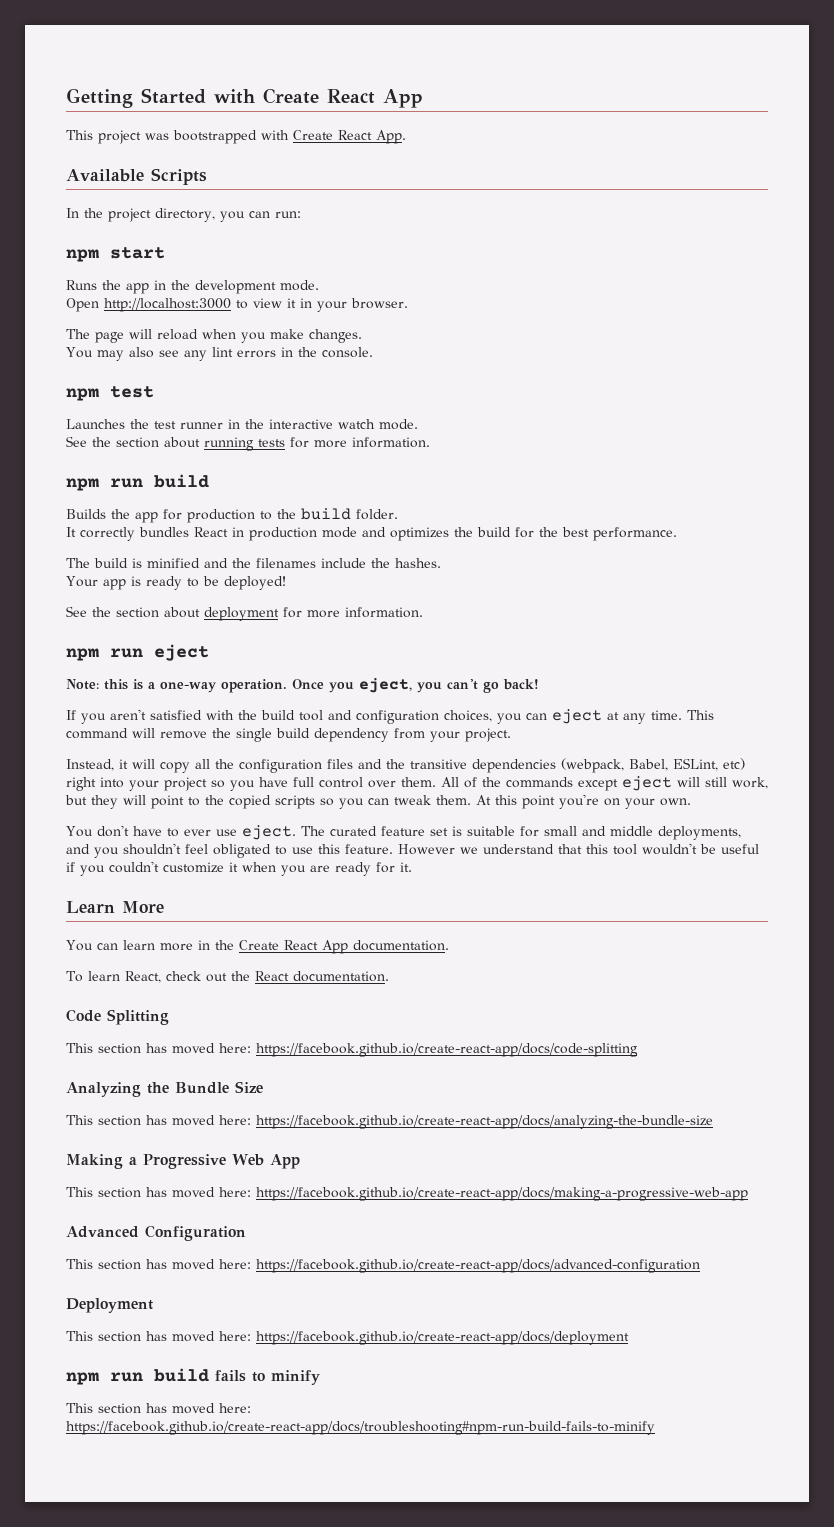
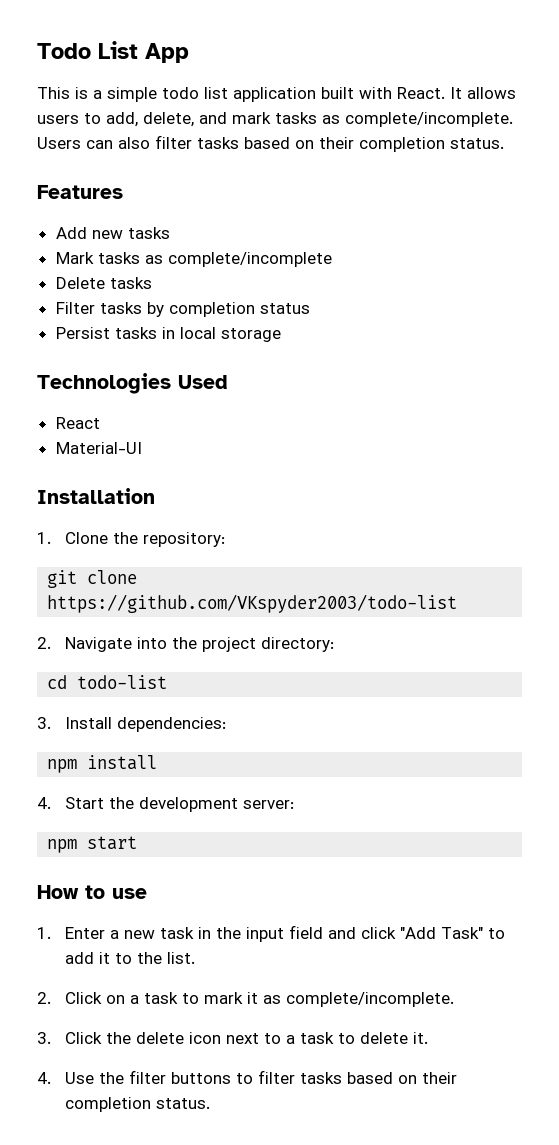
[66,88,423,108] [66,130,406,144] [66,168,207,185] [66,208,301,222] [66,247,165,262] [66,280,319,294] [66,298,408,312] [66,329,362,343] [66,347,373,361] [66,386,154,401] [66,419,418,430] [66,436,430,451] [66,474,209,491] [66,508,398,523] [66,527,677,541] [66,558,441,568] [66,576,286,590] [66,606,423,621] [66,644,209,661] [66,678,539,693] [66,709,714,724] [66,728,511,742] [66,758,745,773] [66,776,768,791] [65,794,691,809] [66,825,741,840] [66,843,759,858] [66,861,412,876] [66,901,164,913] [66,940,449,954] [66,971,389,983] [66,1009,169,1025] [66,1043,638,1057] [66,1081,263,1097] [66,1115,713,1129] [66,1154,300,1169] [66,1187,748,1201] [66,1225,246,1241] [66,1259,700,1273] [66,1298,153,1313] [66,1331,629,1345] [66,1368,320,1385] [66,1403,251,1414] [66,1421,655,1435] Getting Started with Create React App // This project was bootstrapped with Create React App. // Available Scripts // In the project directory, you can run: // npm start // Runs the app in the development mode. // Open http://localhost:3000 to view it in your browser. // The page will reload when you make changes. // You may also see any lint errors in the console. // npm test // Launches the test runner in the interactive watch mode. // See the section about running tests for more information. // npm run build // Builds the app for production to the build folder. // It correctly bundles React in production mode and optimizes the build for the best performance. // The build is minified and the filenames include the hashes. // Your app is ready to be deployed! // See the section about deployment for more information. // npm run eject // Note: this is a one-way operation. Once you eject, you can't go back! // If you aren't satisfied with the build tool and configuration choices, you can eject at any time. This command will remove the single build dependency from your project. // Instead, it will copy all the configuration files and the transitive dependencies (webpack, Babel, ESLint, etc) right into your project so you have full control over them. All of the commands except eject will still work, but they will point to the copied scripts so you can tweak them. At this point you're on your own. // You don't have to ever use eject. The curated feature set is suitable for small and middle deployments, and you shouldn't feel obligated to use this feature. However we understand that this tool wouldn't be useful if you couldn't customize it when you are ready for it. // Learn More // You can learn more in the Create React App documentation. // To learn React, check out the React documentation. // Code Splitting // This section has moved here: https://facebook.github.io/create-react-app/docs/code-splitting // Analyzing the Bundle Size // This section has moved here: https://facebook.github.io/create-react-app/docs/analyzing-the-bundle-size // Making a Progressive Web App // This section has moved here: https://facebook.github.io/create-react-app/docs/making-a-progressive-web-app // Advanced Configuration // This section has moved here: https://facebook.github.io/create-react-app/docs/advanced-configuration // Deployment // This section has moved here: https://facebook.github.io/create-react-app/docs/deployment // npm run build fails to minify // This section has moved here: https://facebook.github.io/create-react-app/docs/troubleshooting#npm-run-build-fails-to-minify -> [37,41,189,63] [37,87,516,102] [37,112,513,127] [37,135,504,152] [37,185,123,199] [55,227,170,239] [55,252,332,267] [55,277,152,289] [55,302,310,317] [55,327,281,342] [37,373,228,394] [55,417,100,429] [55,442,142,454] [37,488,155,504] [37,532,225,547] [47,570,138,588] [47,594,458,613] [37,637,334,652] [47,675,168,689] [37,717,226,732] [47,755,158,773] [37,797,294,812] [47,836,138,853] [37,885,147,899] [37,925,505,942] [64,952,195,964] [37,992,454,1007] [37,1032,428,1044] [37,1070,457,1084] [64,1097,210,1112] Todo List App // This is a simple todo list application built with React. It allows users to add, delete, and mark tasks as complete/incomplete. Users can also filter tasks based on their completion status. // Features // Add new tasks // Mark tasks as complete/incomplete // Delete tasks // Filter tasks by completion status // Persist tasks in local storage // Technologies Used // React // Material-UI // Installation // 1. Clone the repository: // git clone https://github.com/VKspyder2003/todo-list // 2. Navigate into the project directory: // cd todo-list // 3. Install dependencies: // npm install // 4. Start the development server: // npm start // How to use // 1. Enter a new task in the input field and click "Add Task" to add it to the list. // 2. Click on a task to mark it as complete/incomplete. // 3. Click the delete icon next to a task to delete it. // 4. Use the filter buttons to filter tasks based on their completion status.

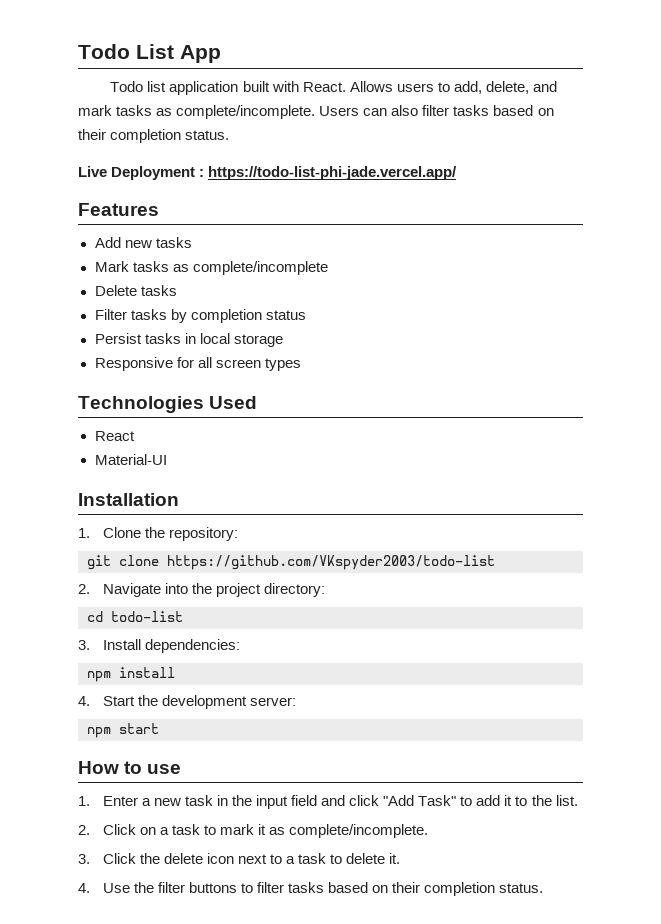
[37,87,199,102] This is a simple todo -> [110,81,144,92] Todo
[450,87,516,99] It allows -> [349,81,393,92] Allows
(504, 143) none -> [78,166,458,180] // Live Deployment : https://todo-list-phi-jade.vercel.app/
(281, 335) none -> [94,357,301,371] // Responsive for all screen types

